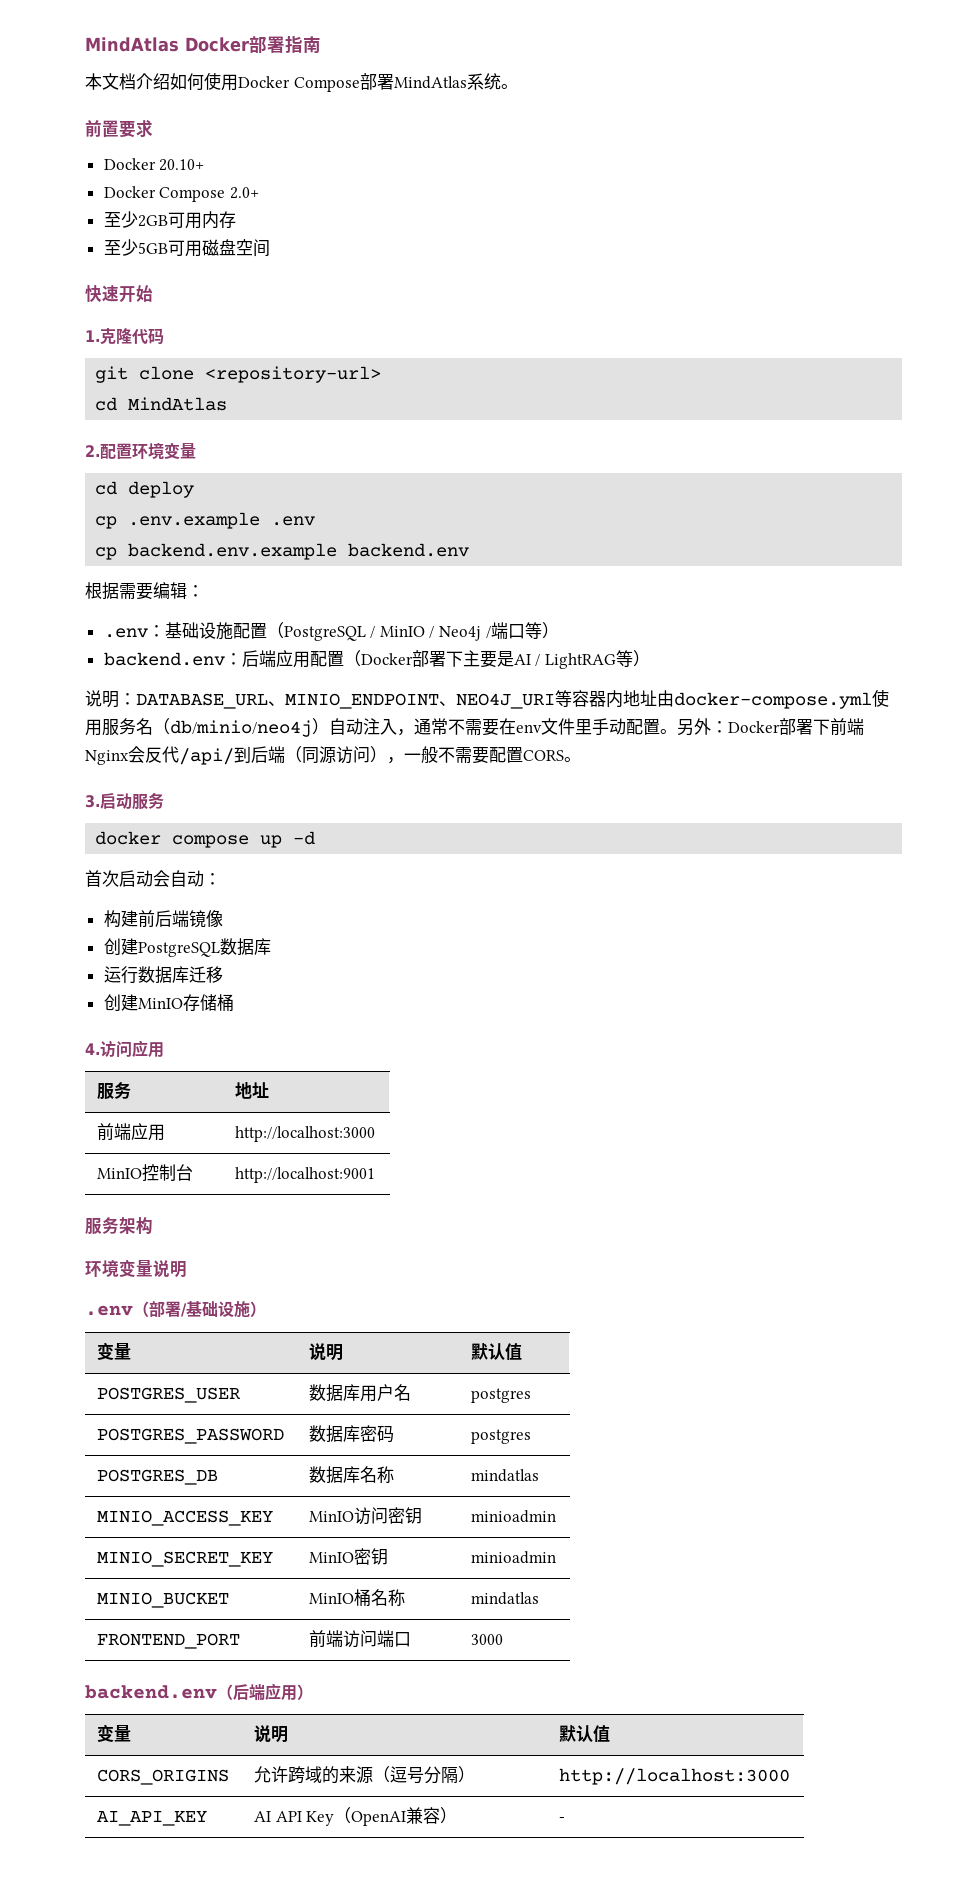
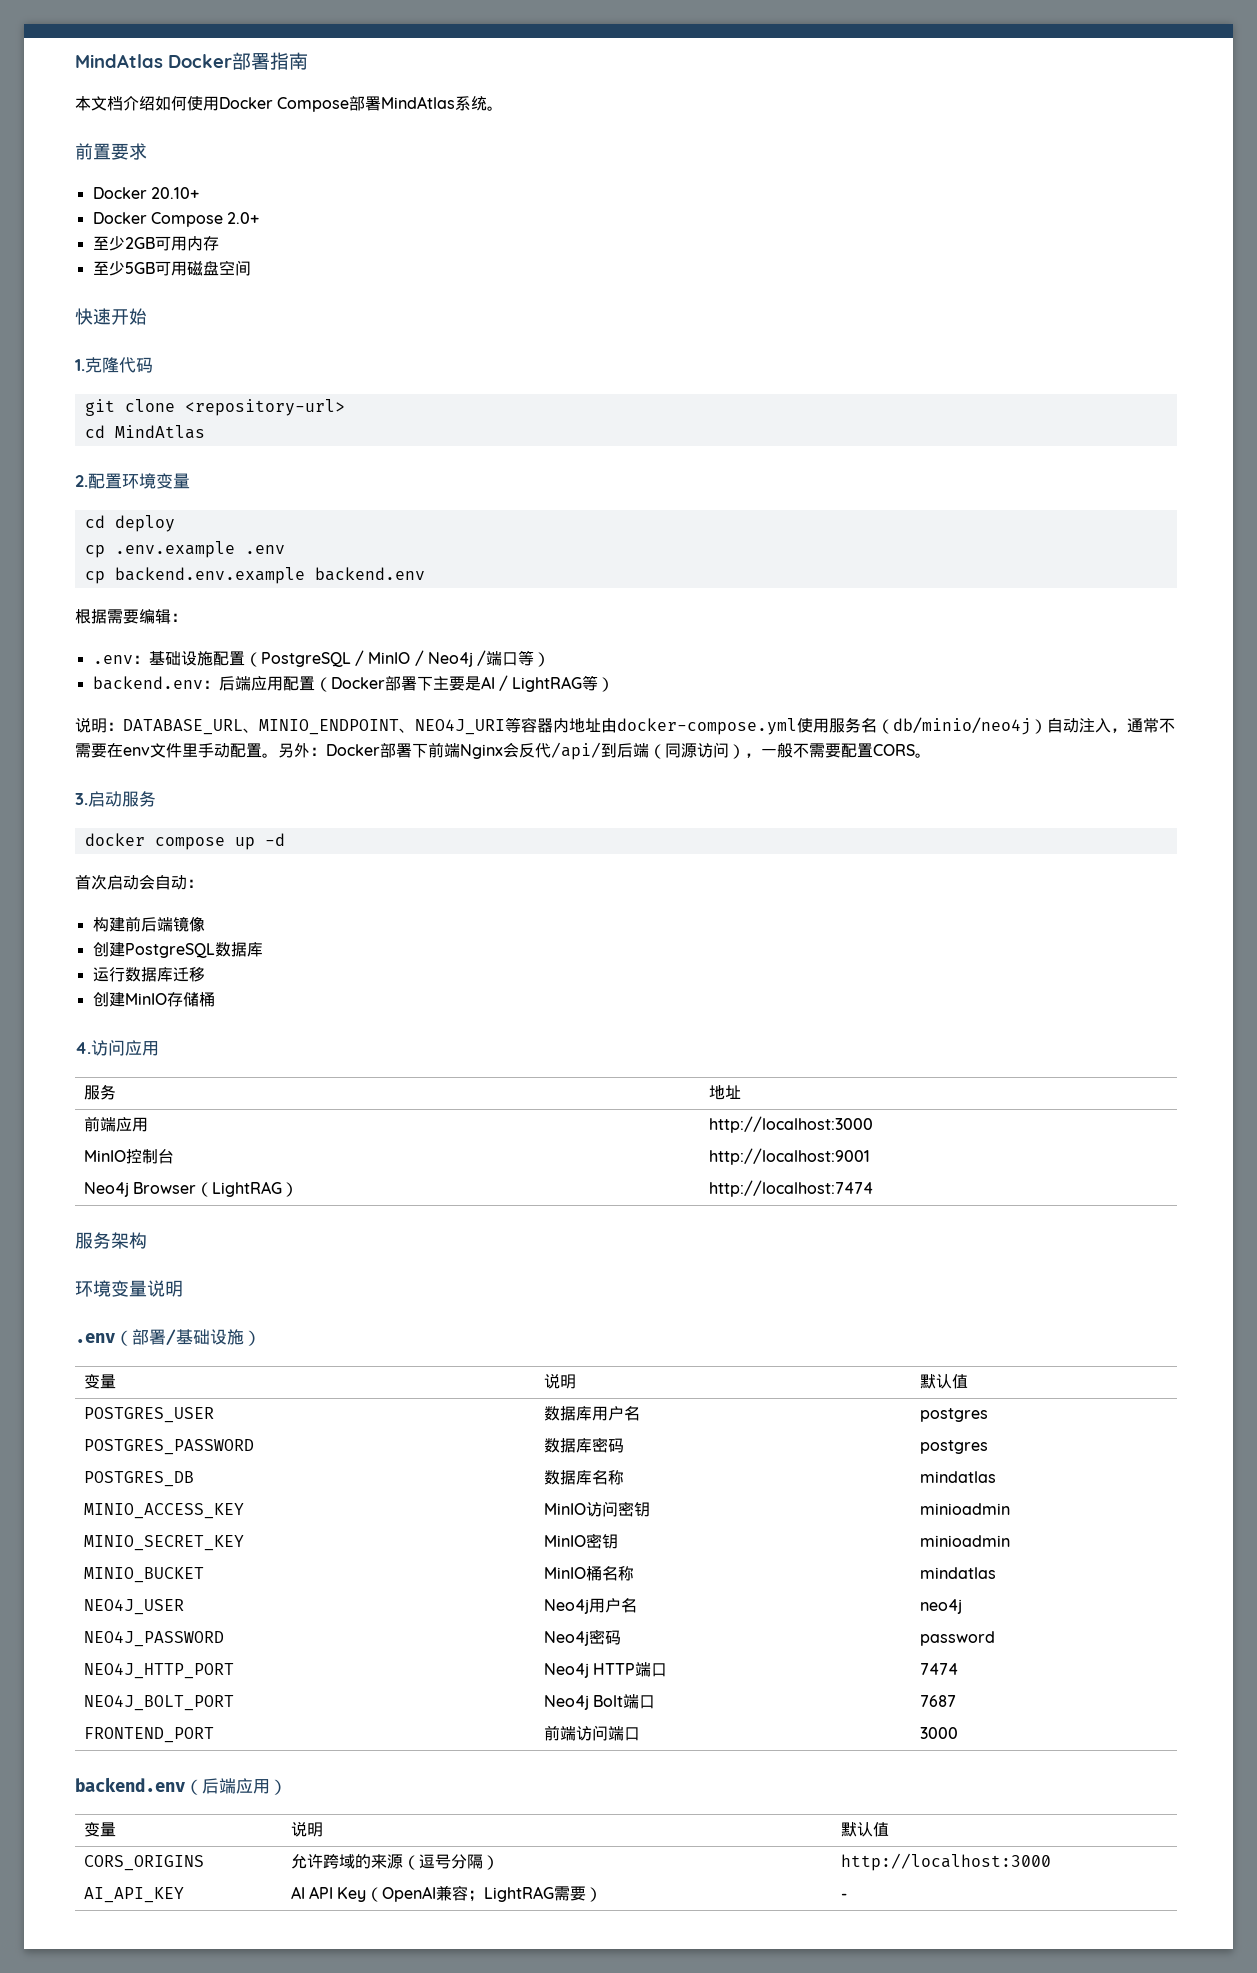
(376, 1175) none -> [83,1181,298,1197] [708,1180,873,1197] // Neo4j Browser（LightRAG） | http://localhost:7474
(540, 1598) none -> [83,1599,184,1615] [543,1598,637,1614] [919,1599,962,1614] [83,1631,224,1647] [543,1629,621,1646] [919,1631,995,1646] [83,1663,234,1679] [543,1662,667,1678] [919,1663,958,1675] [83,1695,234,1711] [543,1694,655,1710] [919,1695,956,1707] // NEO4J_USER | Neo4j用户名 | neo4j // NEO4J_PASSWORD | Neo4j密码 | password // NEO4J_HTTP_PORT | Neo4j HTTP端口 | 7474 // NEO4J_BOLT_PORT | Neo4j Bolt端口 | 7687
(441, 1815) none -> [468,1886,587,1902] ；LightRAG需要

